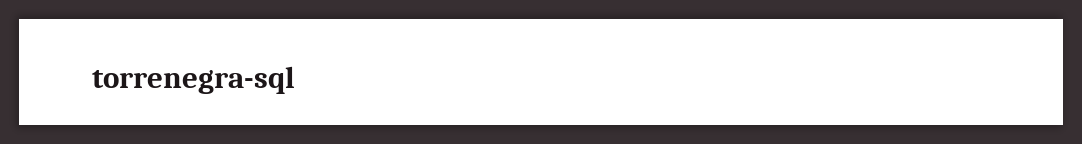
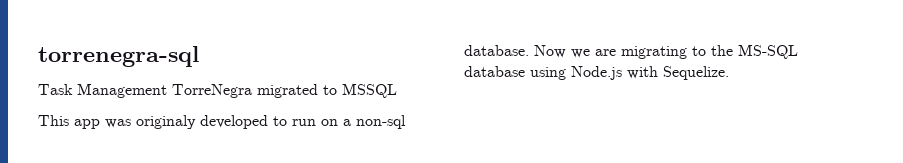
(295, 80) none -> [38,83,397,98] [38,115,406,129] [464,44,798,59] [464,66,729,80] // Task Management TorreNegra migrated to MSSQL // This app was originaly developed to run on a non-sql database. Now we are migrating to the MS-SQL database using Node.js with Sequelize.

